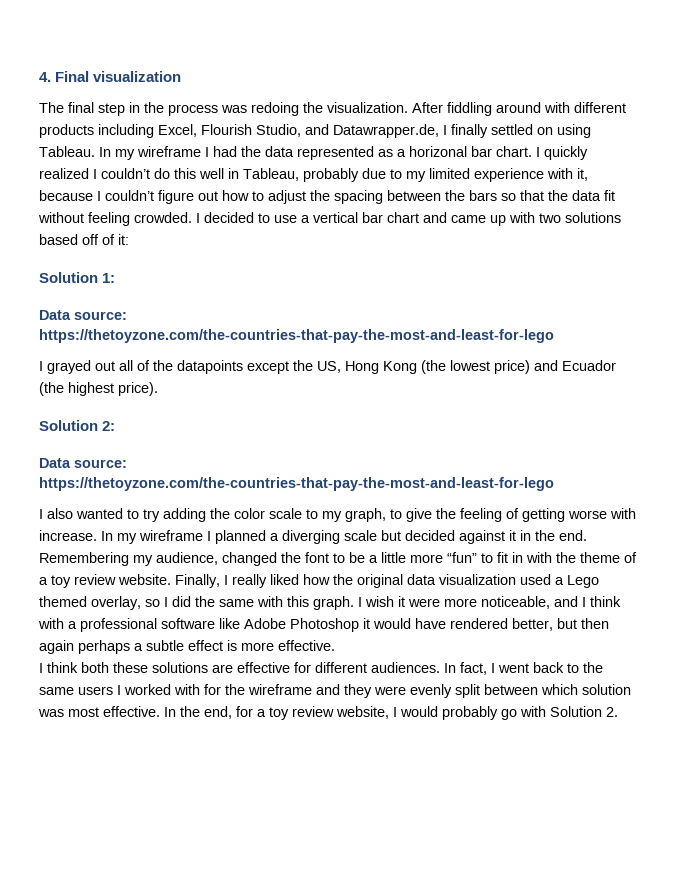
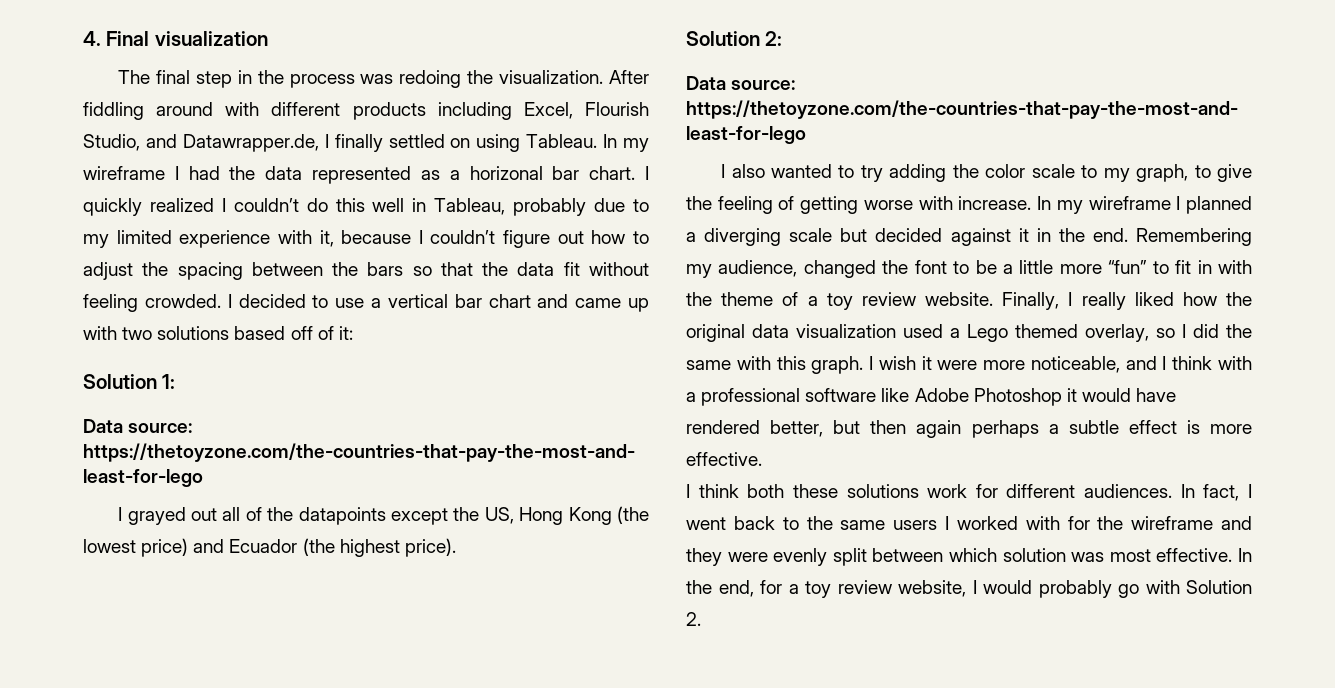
[212,662,290,673] are effective -> [927,484,968,498] work

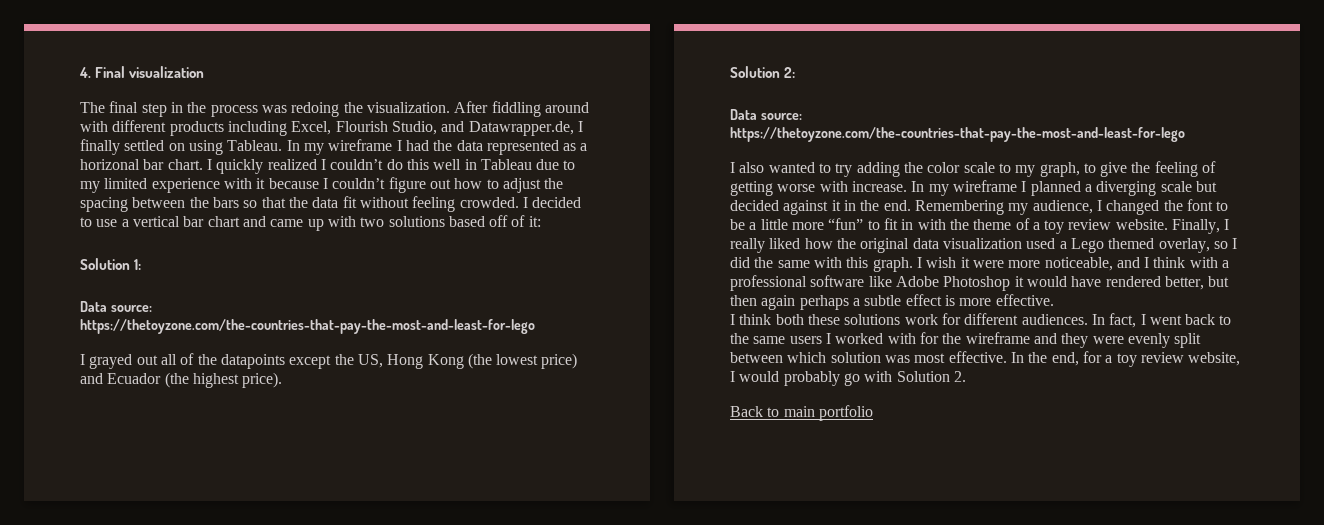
[434,198,587,216] Tableau, probably -> [480,159,532,170] Tableau
[319,230,334,247] it, -> [256,178,266,189] it
(798, 268) none -> [1096,200,1102,211] I
(701, 619) none -> [730,405,873,421] // Back to main portfolio

